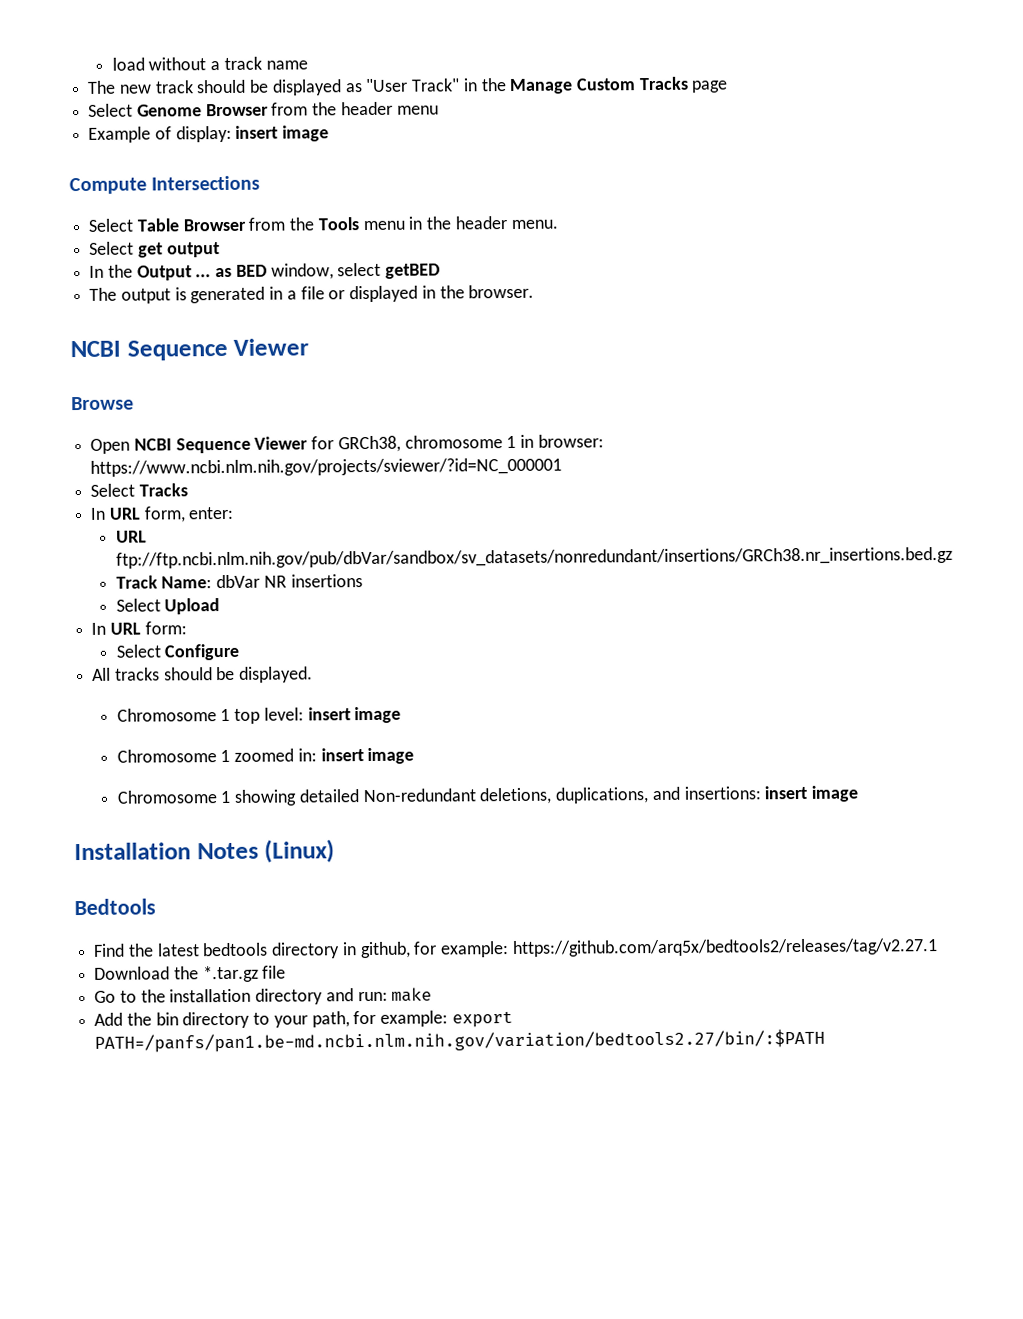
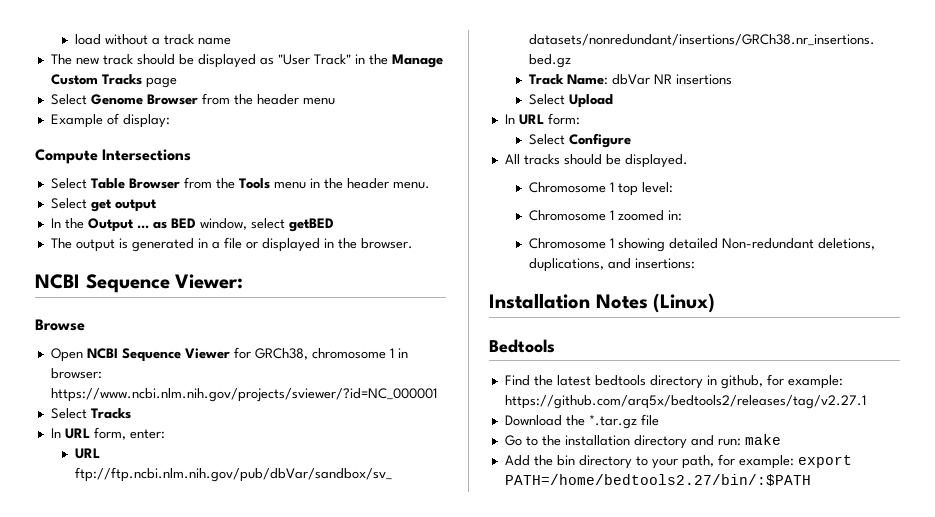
[235,125,330,142] insert image -> (170, 121) none
[233,338,310,356] Viewer -> [175,274,244,289] Viewer:
[307,706,402,724] insert image -> (674, 187) none
[320,747,415,765] insert image -> (683, 215) none
[764,785,859,802] insert image -> (696, 263) none
[94,1028,826,1053] PATH=/panfs/pan1.be-md.ncbi.nlm.nih.gov/variation/bedtools2.27/bin/:$PATH -> [504,474,811,486] PATH=/home/bedtools2.27/bin/:$PATH

